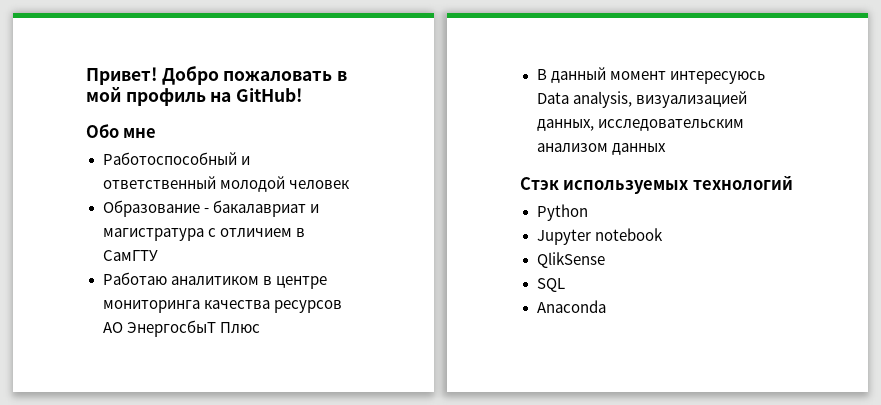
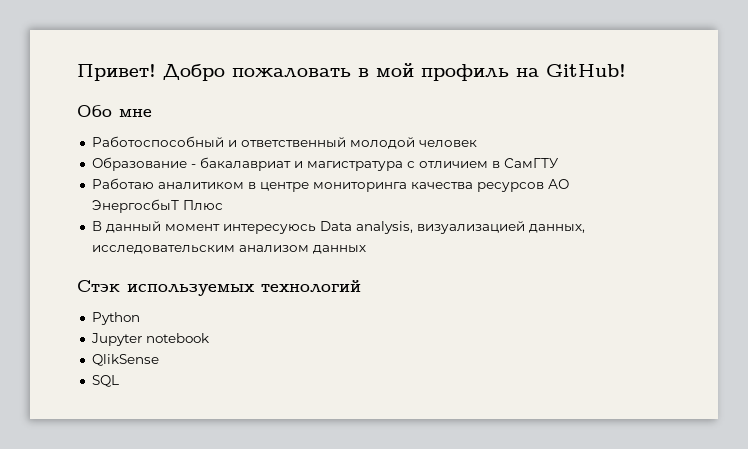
[536,300,606,313] // Anaconda -> (119, 381) none

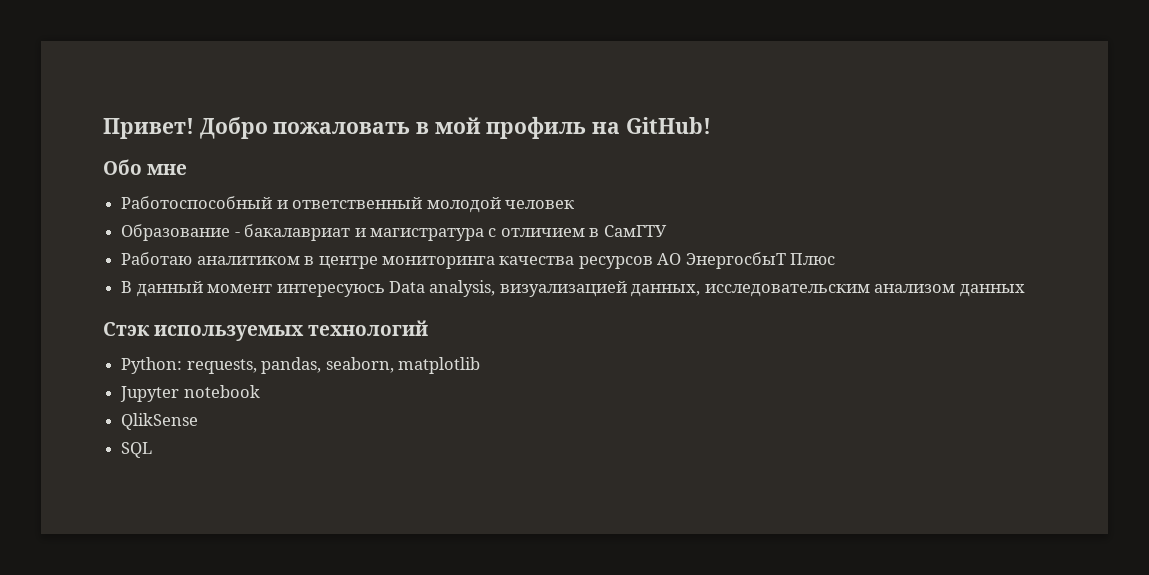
[91,312,140,325] Python -> [121,357,480,374] Python: requests, pandas, seaborn, matplotlib

